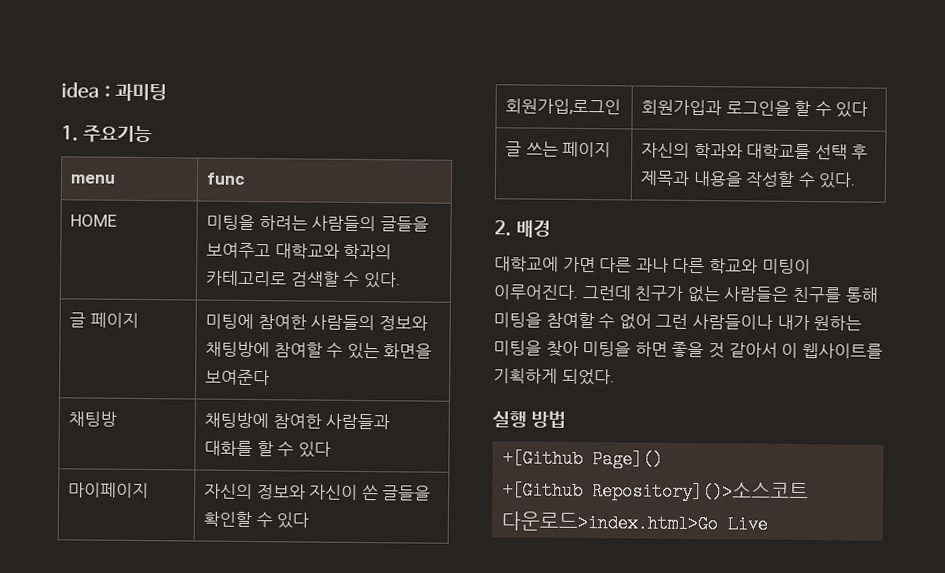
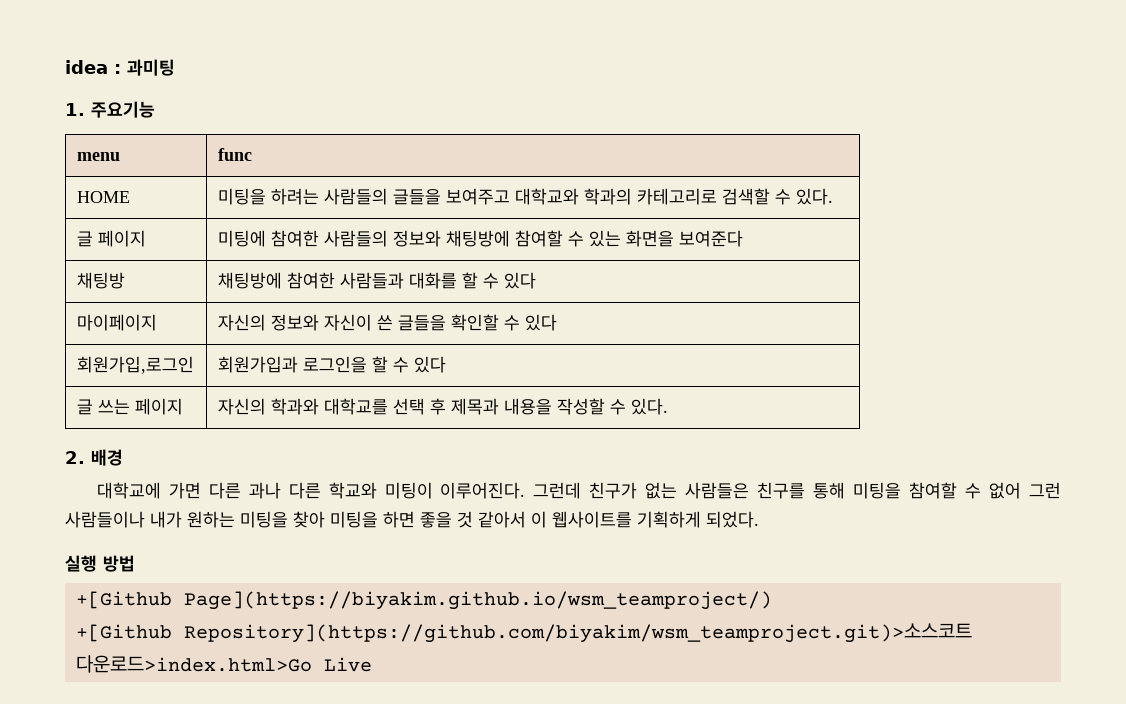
[592,450,664,469] [502,481,810,503] Page]() // +[Github Repository]()>소스코트 -> [183,591,772,610] [75,623,972,643] Page](https://biyakim.github.io/wsm_teamproject/) // +[Github Repository](https://github.com/biyakim/wsm_teamproject.git)>소스코트

